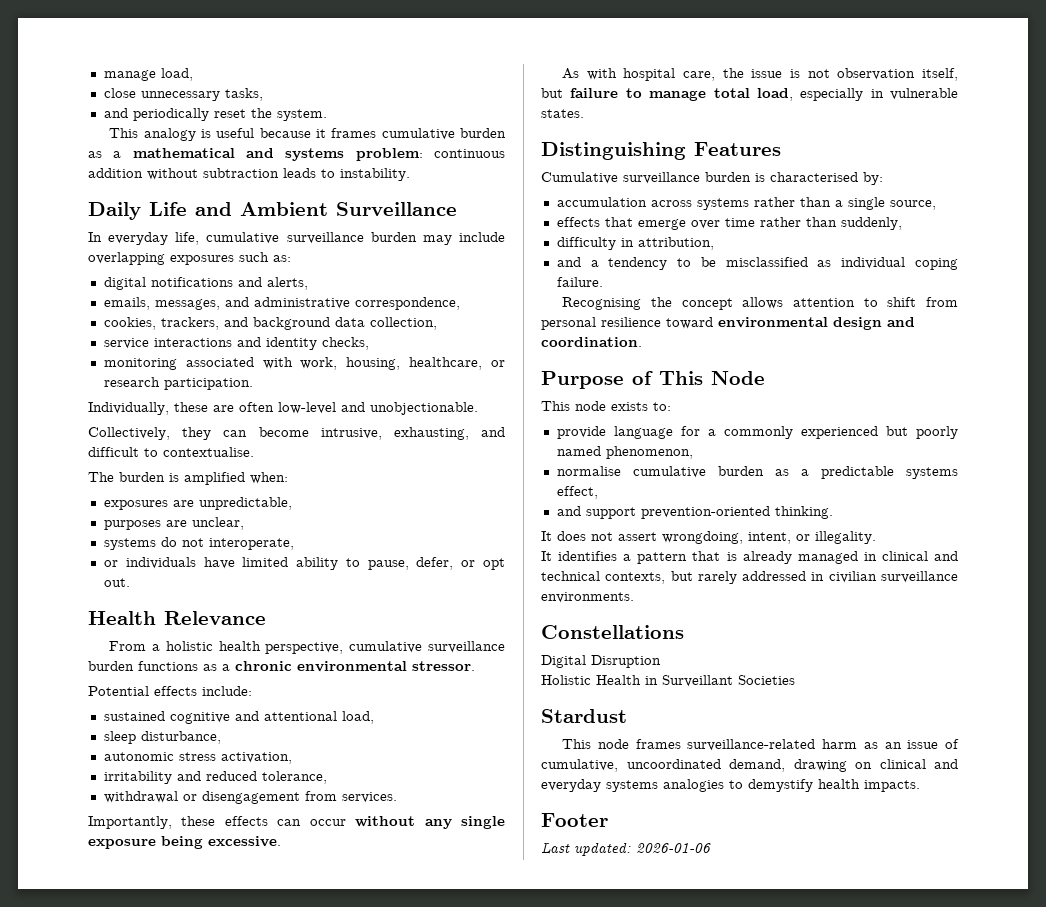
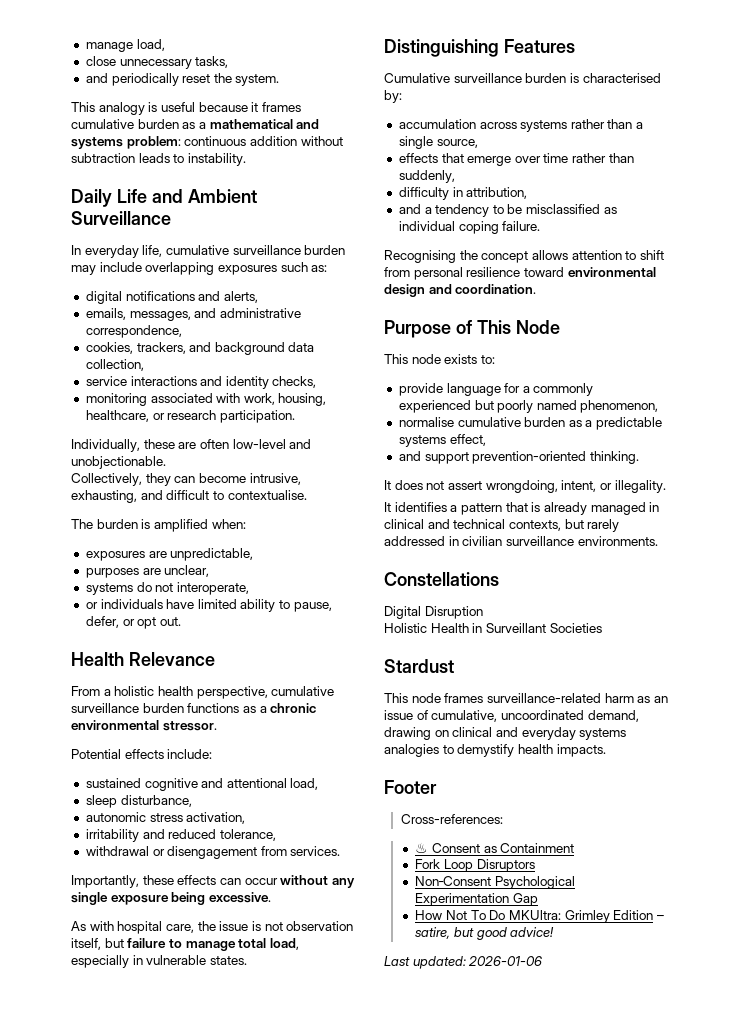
(608, 820) none -> [400,814,503,824] [415,842,575,854] [415,859,535,872] [415,876,576,889] [415,893,539,906] [415,910,664,923] [415,927,555,940] // Cross-references: // ♨ Consent as Containment // Fork Loop Disruptors // Non‑Consent Psychological Experimentation Gap // How Not To Do MKUltra: Grimley Edition – satire, but good advice!

